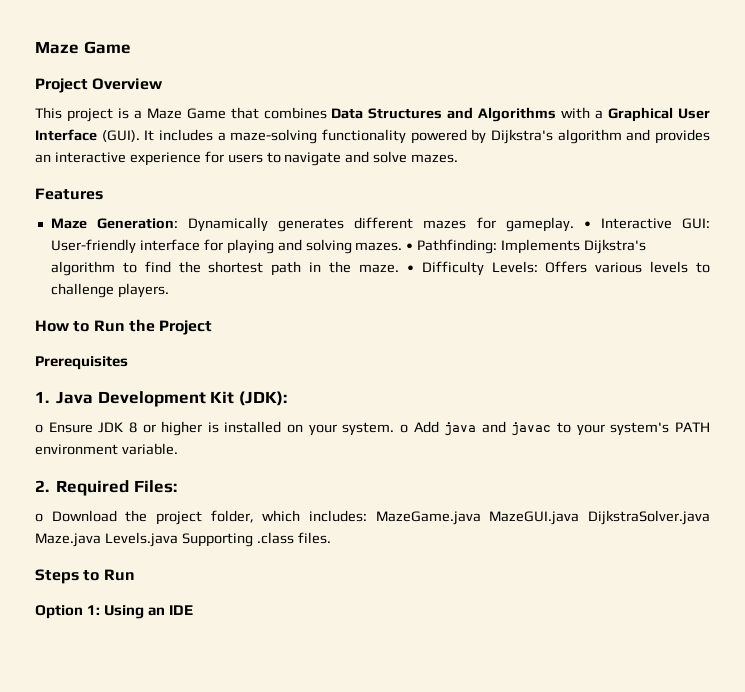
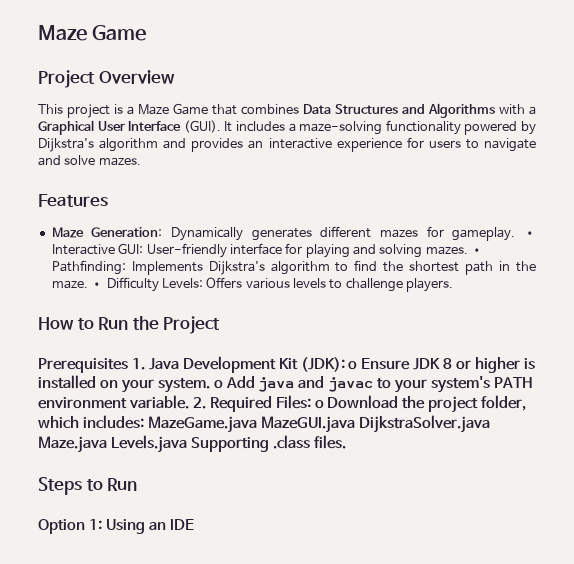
(128, 363) // -> (128, 365) none
(288, 398) // -> (345, 364) none
(178, 449) // -> (189, 402) none
(177, 486) // -> (311, 402) none

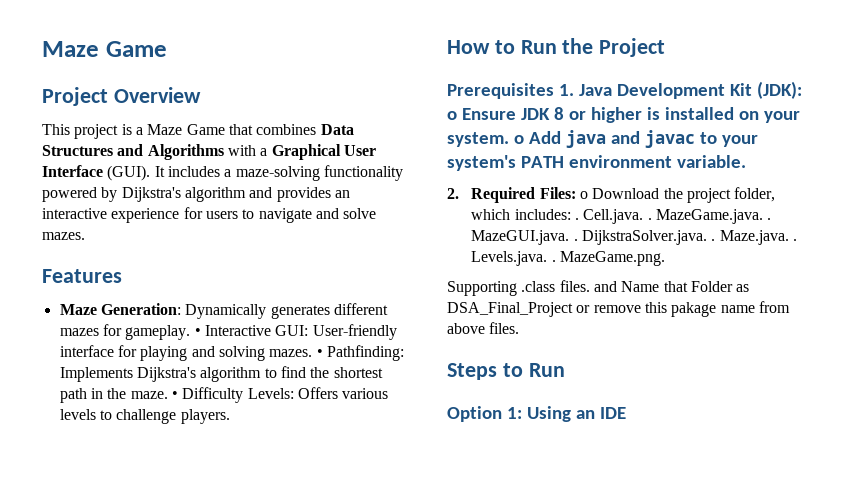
(189, 402) none -> (746, 161) //
[147,415,490,433] [38,435,310,453] MazeGame.java MazeGUI.java DijkstraSolver.java Maze.java Levels.java Supporting .class -> [574,209,772,224] [471,230,797,245] [471,251,665,266] [447,280,750,296] [447,301,790,317] [447,323,485,334] . Cell.java. . MazeGame.java. . MazeGUI.java. . DijkstraSolver.java. . Maze.java. . Levels.java. . MazeGame.png. // Supporting .class files. and Name that Folder as DSA_Final_Project or remove this pakage name from above

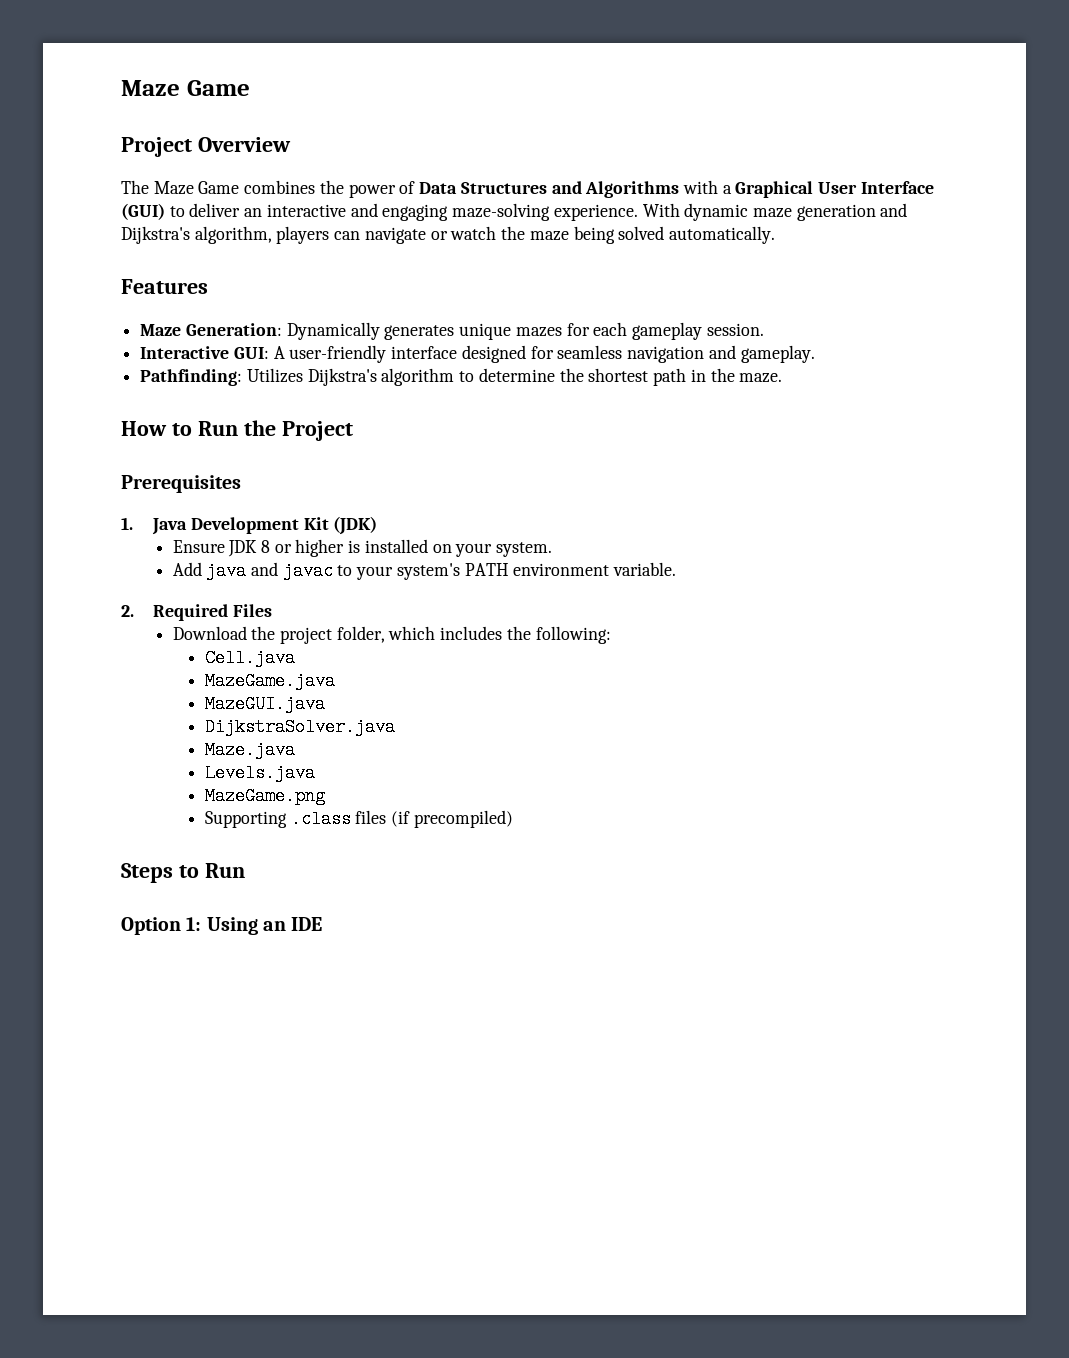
[42,124,317,139] This project is a Maze Game that combines -> [121,180,416,198] The Maze Game combines the power of
[107,165,403,181] [42,187,350,202] [42,207,377,223] [42,232,85,240] (GUI). It includes a maze-solving functionality powered by Dijkstra's algorithm and provides an interactive experience for users to navigate and solve mazes. -> [121,203,908,221] [121,226,775,244] (GUI) to deliver an interactive and engaging maze-solving experience. With dynamic maze generation and Dijkstra's algorithm, players can navigate or watch the maze being solved automatically.
[333,303,388,315] different -> [459,323,512,340] unique
[125,324,397,340] [59,345,404,361] [59,367,133,382] gameplay. • Interactive GUI: User-friendly interface for playing and solving mazes. • Pathfinding: Implements -> [593,322,764,340] [140,345,815,363] [140,368,303,386] each gameplay session. // Interactive GUI: A user-friendly interface designed for seamless navigation and gameplay. // Pathfinding: Utilizes
[280,366,306,378] find -> [478,368,555,382] determine
[171,387,389,403] [59,409,230,424] • Difficulty Levels: Offers various levels to challenge players. -> (783, 378) none
(554, 91) none -> (241, 484) //
[756,81,802,99] [447,111,457,120] (JDK): o -> [333,516,378,535] (JDK) //
[513,135,524,144] o -> (553, 549) //
[539,187,588,199] Files: o -> [233,604,273,617] Files //
[514,209,772,224] [471,230,797,245] [471,251,665,266] [447,280,750,296] [447,301,790,317] [447,322,520,334] includes: . Cell.java. . MazeGame.java. . MazeGUI.java. . DijkstraSolver.java. . Maze.java. . Levels.java. . MazeGame.png. // Supporting .class files. and Name that Folder as DSA_Final_Project or remove this pakage name from above files. -> [440,626,611,644] [204,649,295,667] [204,672,335,690] [204,695,325,713] [204,718,395,736] [204,741,295,759] [204,764,315,782] [204,787,325,805] [204,810,513,828] includes the following: // Cell.java // MazeGame.java // MazeGUI.java // DijkstraSolver.java // Maze.java // Levels.java // MazeGame.png // Supporting .class files (if precompiled)

